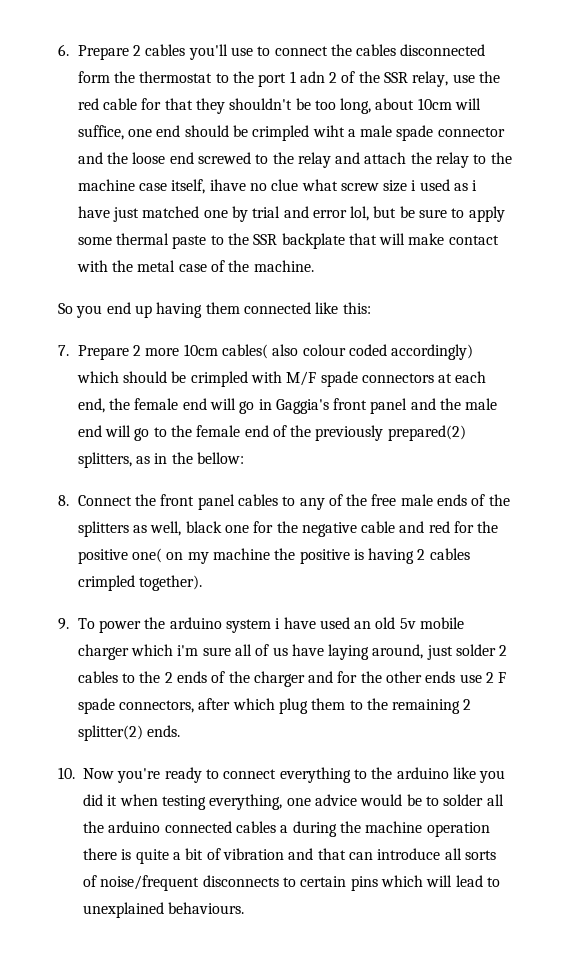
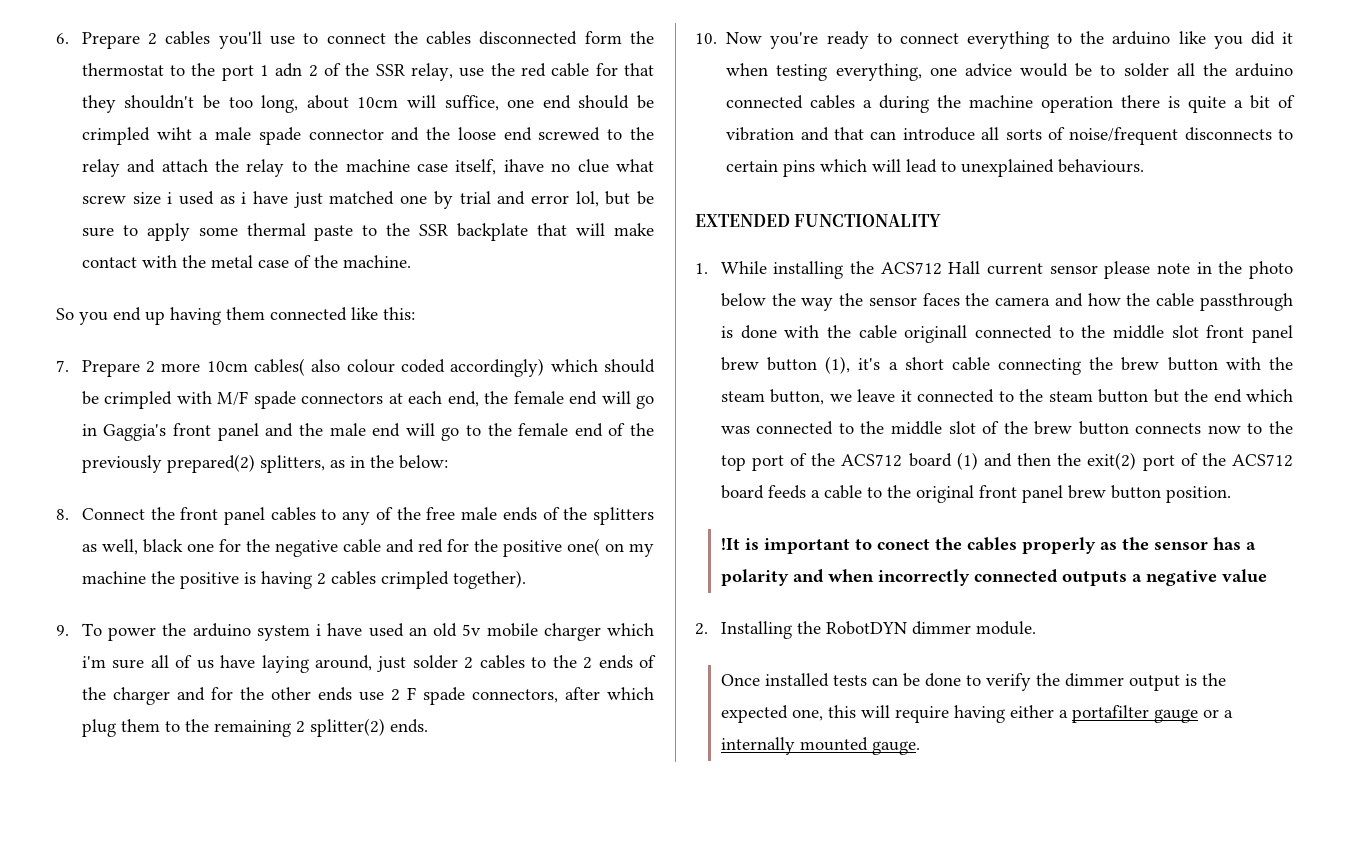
[196,452,244,464] bellow: -> [398,455,448,469] below:
(245, 908) none -> [695,214,942,227] [695,261,1293,279] [720,293,1293,311] [720,325,1293,343] [720,356,1293,375] [720,389,1293,405] [720,421,1293,435] [720,452,1293,471] [720,485,1231,503] [720,537,1256,554] [720,569,1267,586] [695,621,1036,639] [720,673,1226,691] [720,705,1233,723] [720,737,920,755] // EXTENDED FUNCTIONALITY // 1. While installing the ACS712 Hall current sensor please note in the photo below the way the sensor faces the camera and how the cable passthrough is done with the cable originall connected to the middle slot front panel brew button (1), it's a short cable connecting the brew button with the steam button, we leave it connected to the steam button but the end which was connected to the middle slot of the brew button connects now to the top port of the ACS712 board (1) and then the exit(2) port of the ACS712 board feeds a cable to the original front panel brew button position. // !It is important to conect the cables properly as the sensor has a polarity and when incorrectly connected outputs a negative value // 2. Installing the RobotDYN dimmer module. // Once installed tests can be done to verify the dimmer output is the expected one, this will require having either a portafilter gauge or a internally mounted gauge.

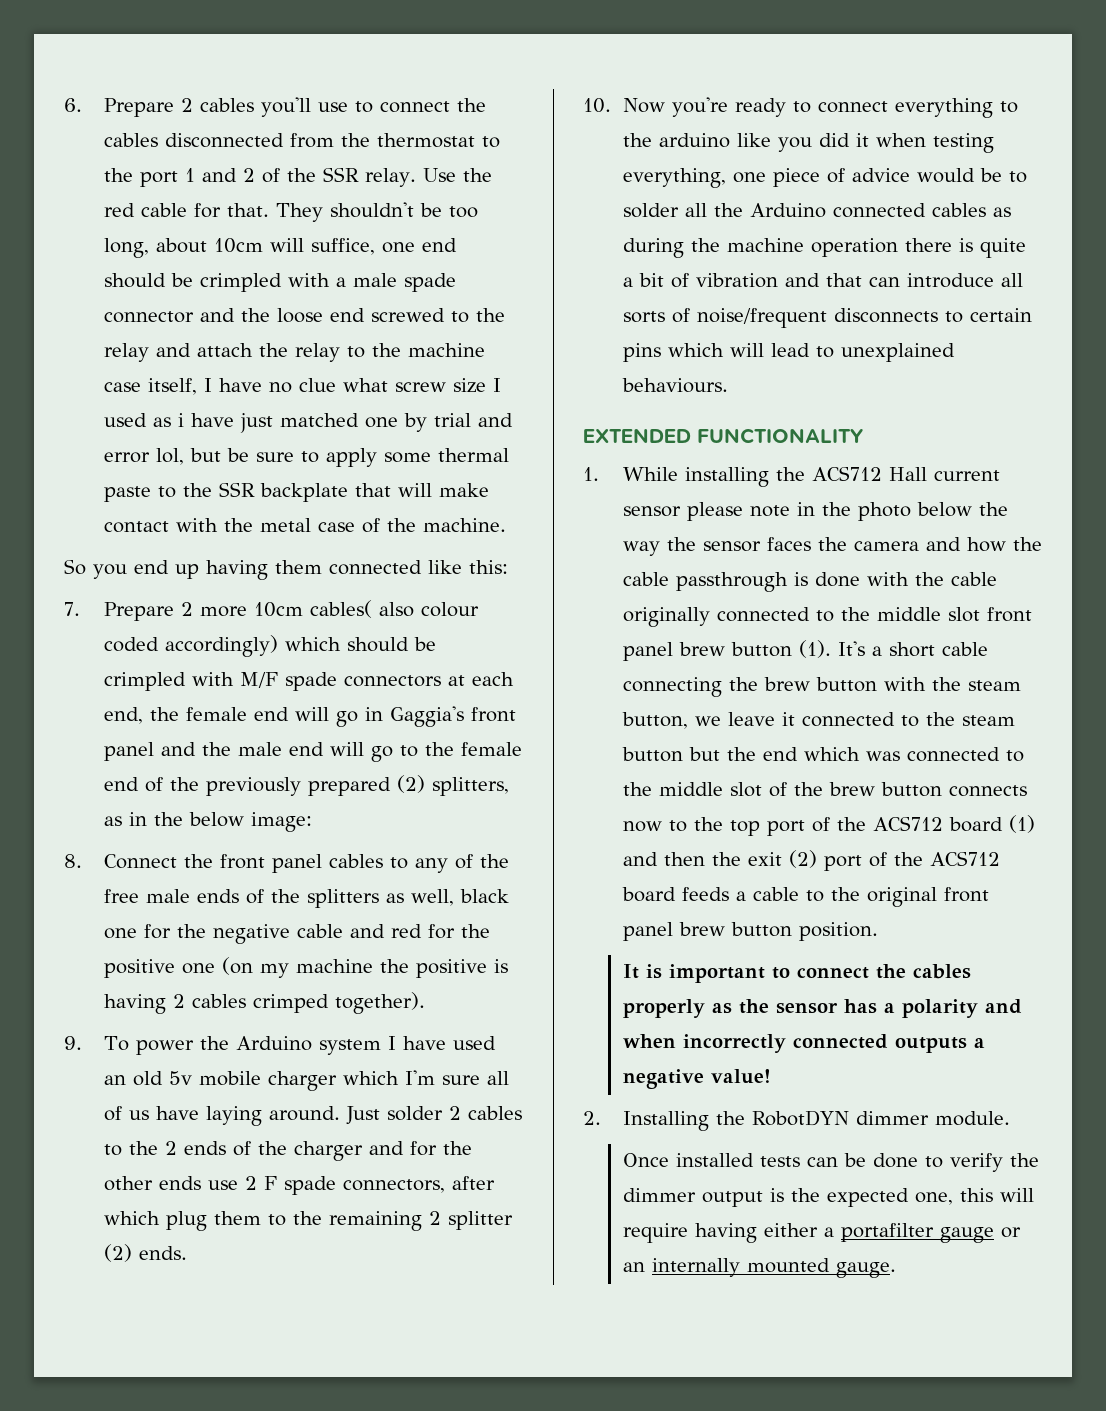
[584,31,622,44] form -> [289,133,334,148] from
[275,63,303,77] adn -> [201,168,237,182] and
[411,63,485,81] relay, use -> [364,168,456,187] relay. Use
[624,63,655,76] [81,95,116,113] that they -> [226,203,323,222] that. They
[156,127,192,140] wiht -> [287,273,330,287] with
[503,159,544,172] ihave -> [203,378,262,392] I have
[167,192,173,204] i -> [492,378,501,392] I
[166,454,255,473] prepared(2) -> [307,775,425,796] prepared (2)
[398,455,448,469] below: -> [188,812,312,832] below image:
[566,538,624,556] one( on -> [181,957,253,975] one (on
[380,571,449,589] crimpled -> [252,994,329,1013] crimped
[192,623,322,641] arduino system i -> [235,1036,396,1055] Arduino system I
[81,656,106,668] i'm -> [404,1070,435,1085] I'm
[314,655,407,672] around, just -> [268,1106,380,1125] around. Just
[309,718,385,737] splitter(2) -> [447,1211,513,1230] [103,1244,132,1262] splitter (2)
(957, 71) none -> [772,168,845,187] piece of
[1235,63,1293,77] arduino -> [749,203,826,218] Arduino
[863,100,873,108] a -> [992,207,1011,217] as
[904,325,968,343] originall -> [622,607,710,627] originally
[825,356,881,374] (1), it's -> [798,640,865,658] (1). It's
[1087,452,1137,470] exit(2) -> [747,850,817,868] exit (2)
[720,538,740,550] !It -> [622,964,639,979] It
[876,539,930,550] conect -> [796,967,869,979] connect
[1221,569,1267,583] value -> [710,1069,771,1084] value!
[1223,710,1233,718] a -> [622,1262,645,1272] an

